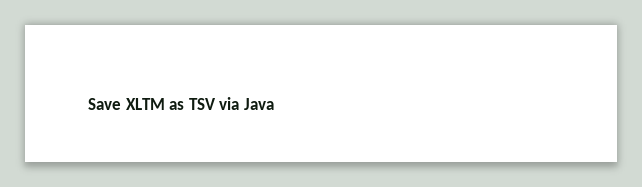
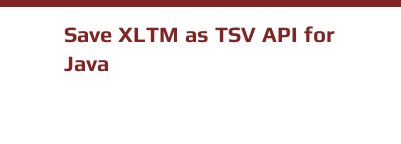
[219,97,240,110] via -> [261,26,335,43] API for

